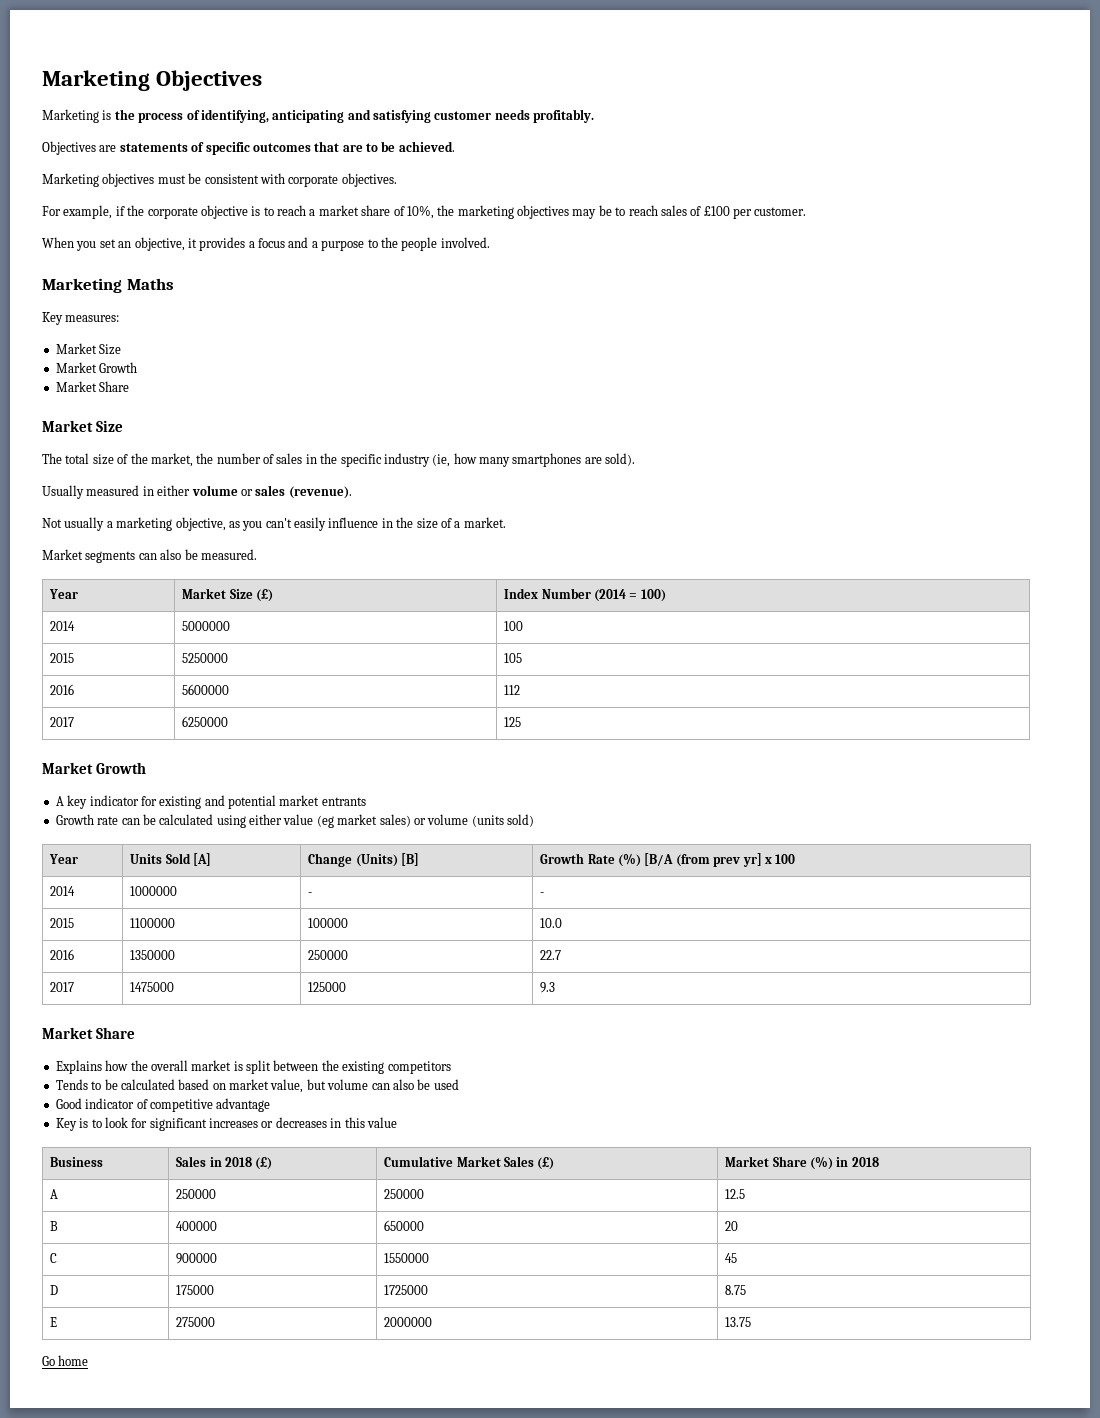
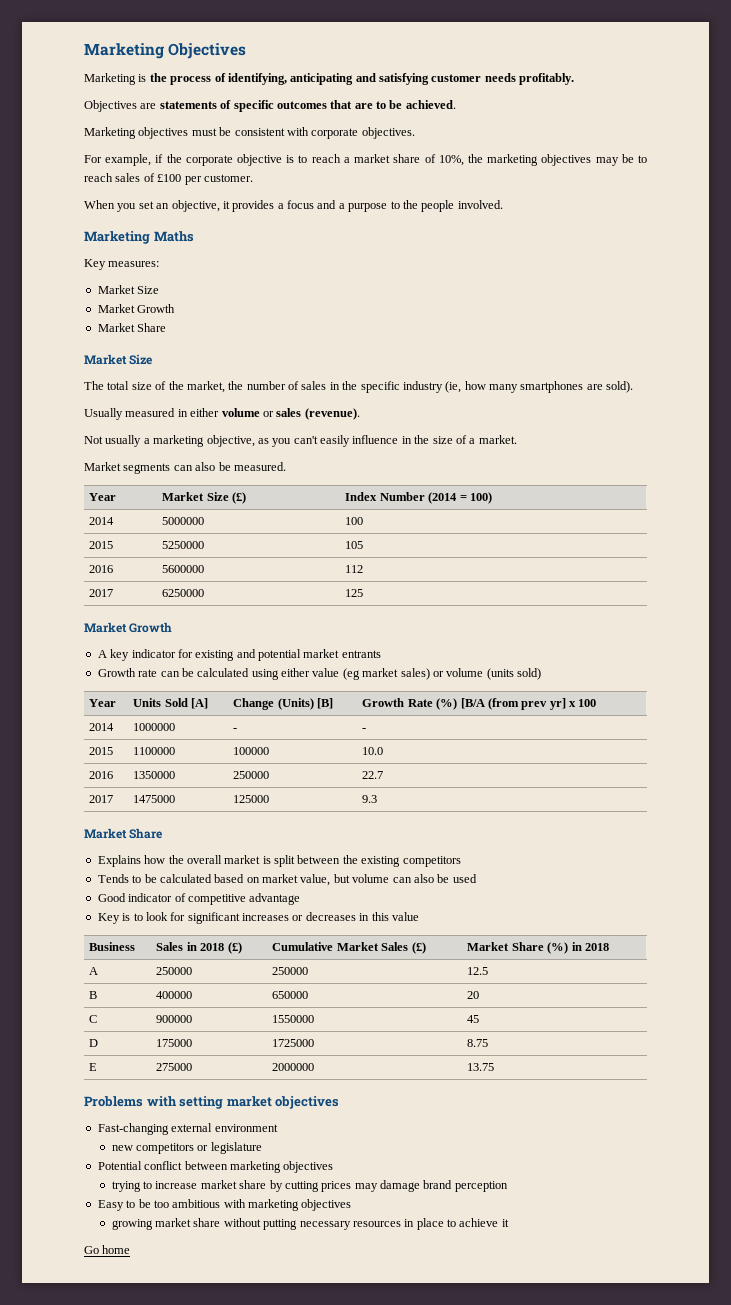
(752, 1322) none -> [84,1096,340,1109] [97,1123,278,1135] [111,1142,262,1154] [97,1161,334,1173] [111,1180,508,1192] [97,1199,352,1211] [111,1218,509,1230] // Problems with setting market objectives // Fast-changing external environment // new competitors or legislature // Potential conflict between marketing objectives // trying to increase market share by cutting prices may damage brand perception // Easy to be too ambitious with marketing objectives // growing market share without putting necessary resources in place to achieve it

